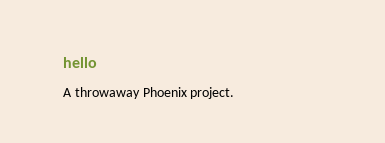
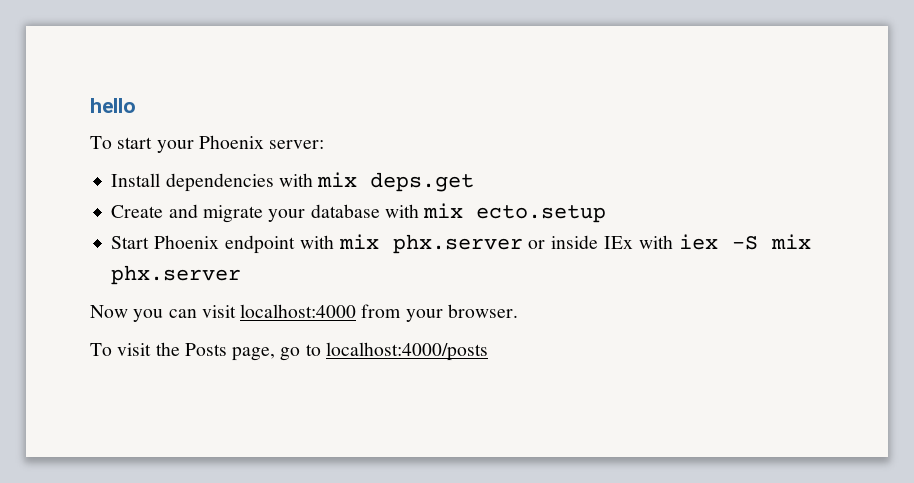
[63,87,235,99] A throwaway Phoenix project. -> [90,135,325,153] [111,172,475,192] [111,203,607,223] [111,234,811,254] [111,265,242,285] [90,304,518,322] [90,342,488,361] To start your Phoenix server: // Install dependencies with mix deps.get // Create and migrate your database with mix ecto.setup // Start Phoenix endpoint with mix phx.server or inside IEx with iex -S mix phx.server // Now you can visit localhost:4000 from your browser. // To visit the Posts page, go to localhost:4000/posts

